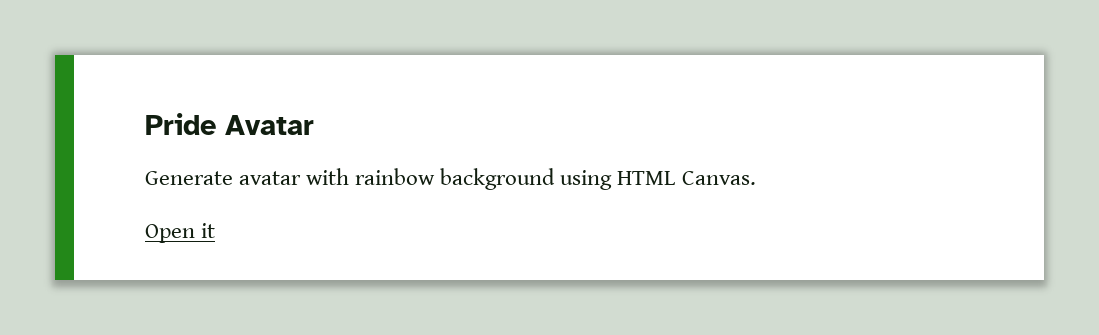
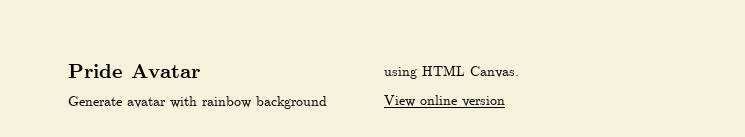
[145,223,216,243] Open it -> [384,95,505,107] View online version

